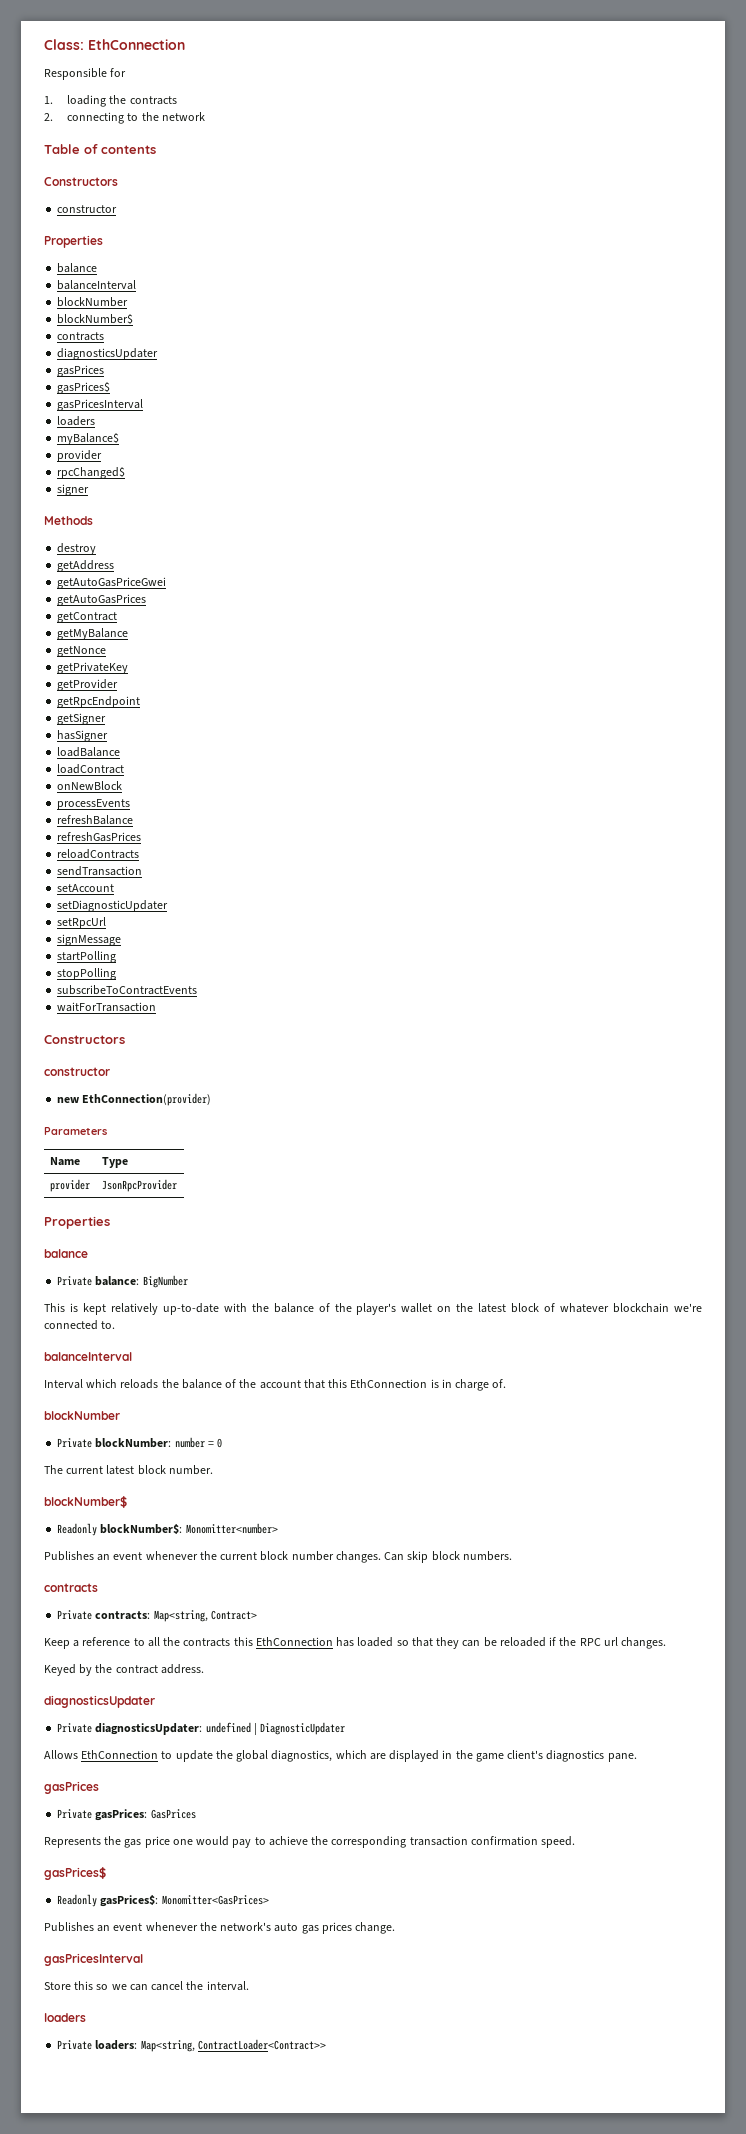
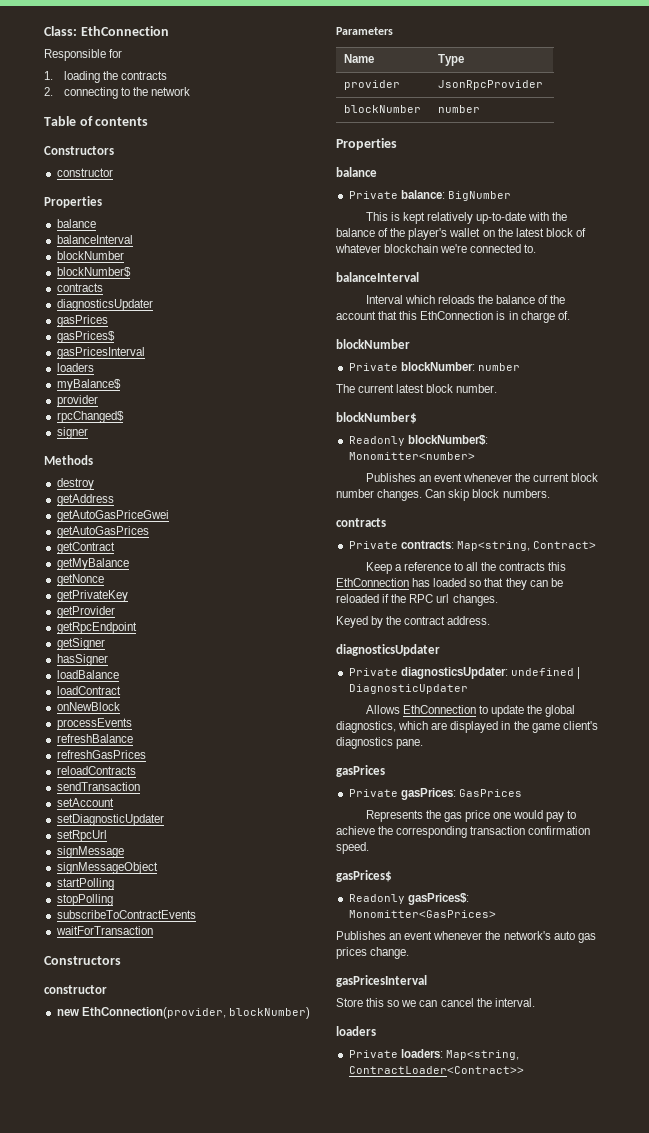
(122, 940) none -> [56,862,158,874] // signMessageObject
[82,1093,212,1106] EthConnection(provider) -> [81,1007,310,1019] EthConnection(provider, blockNumber)
(177, 1185) none -> [344,105,422,113] [438,105,481,113] // blockNumber | number
[207,1438,223,1448] = 0 -> (520, 367) none

